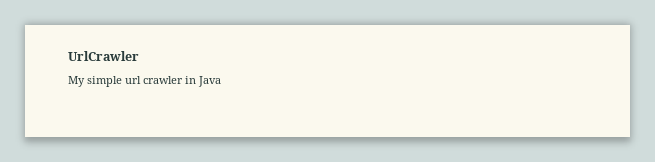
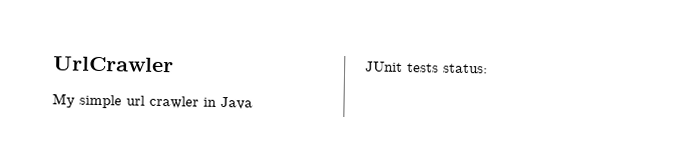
(221, 81) none -> [365,61,488,74] // JUnit tests status:

